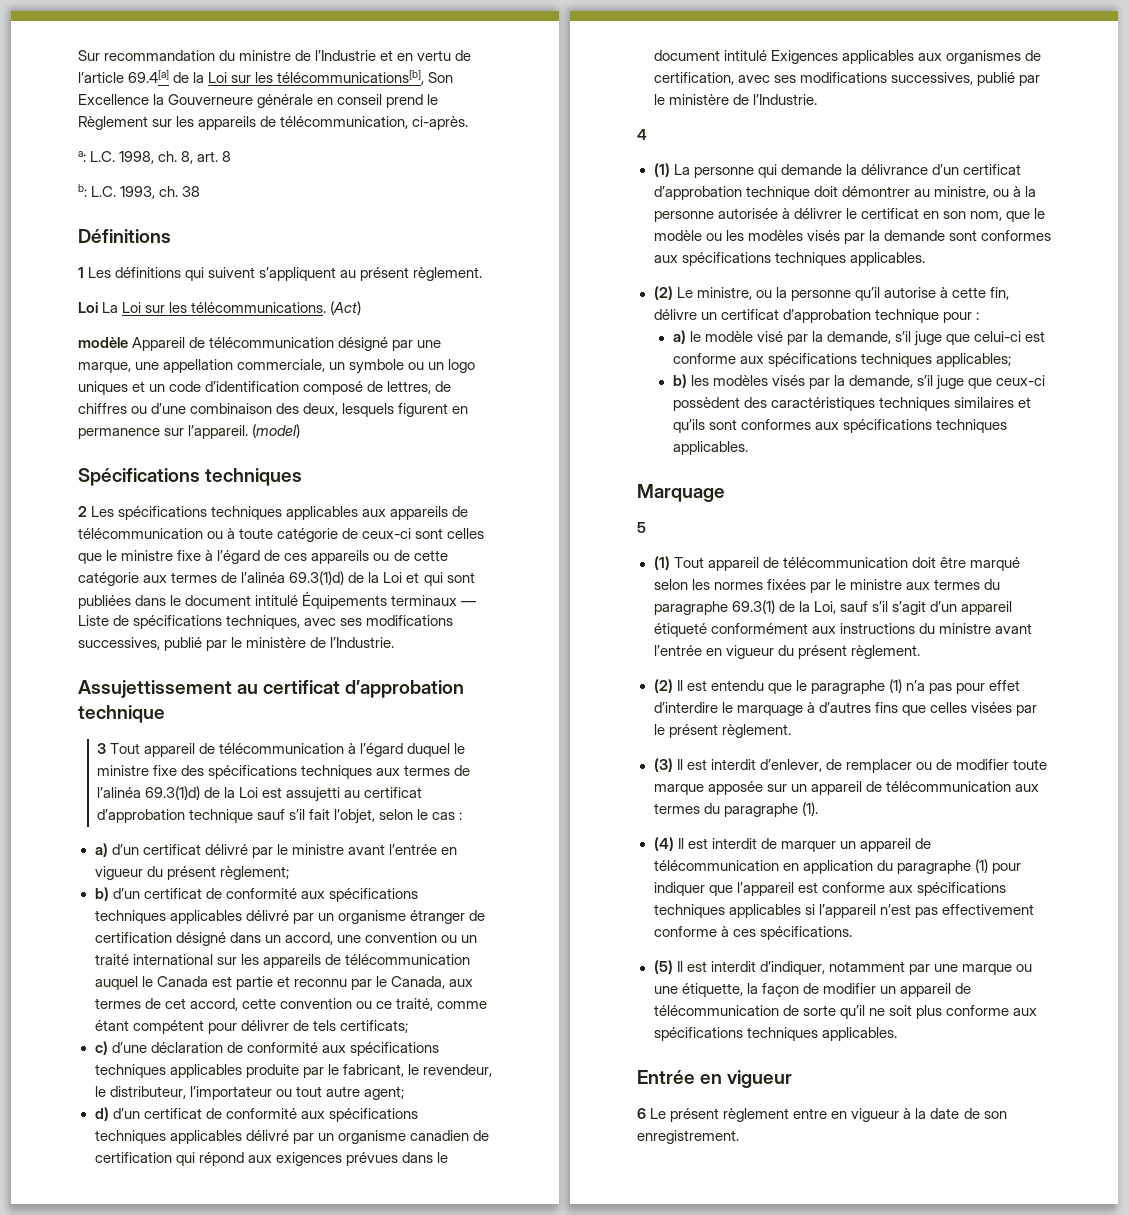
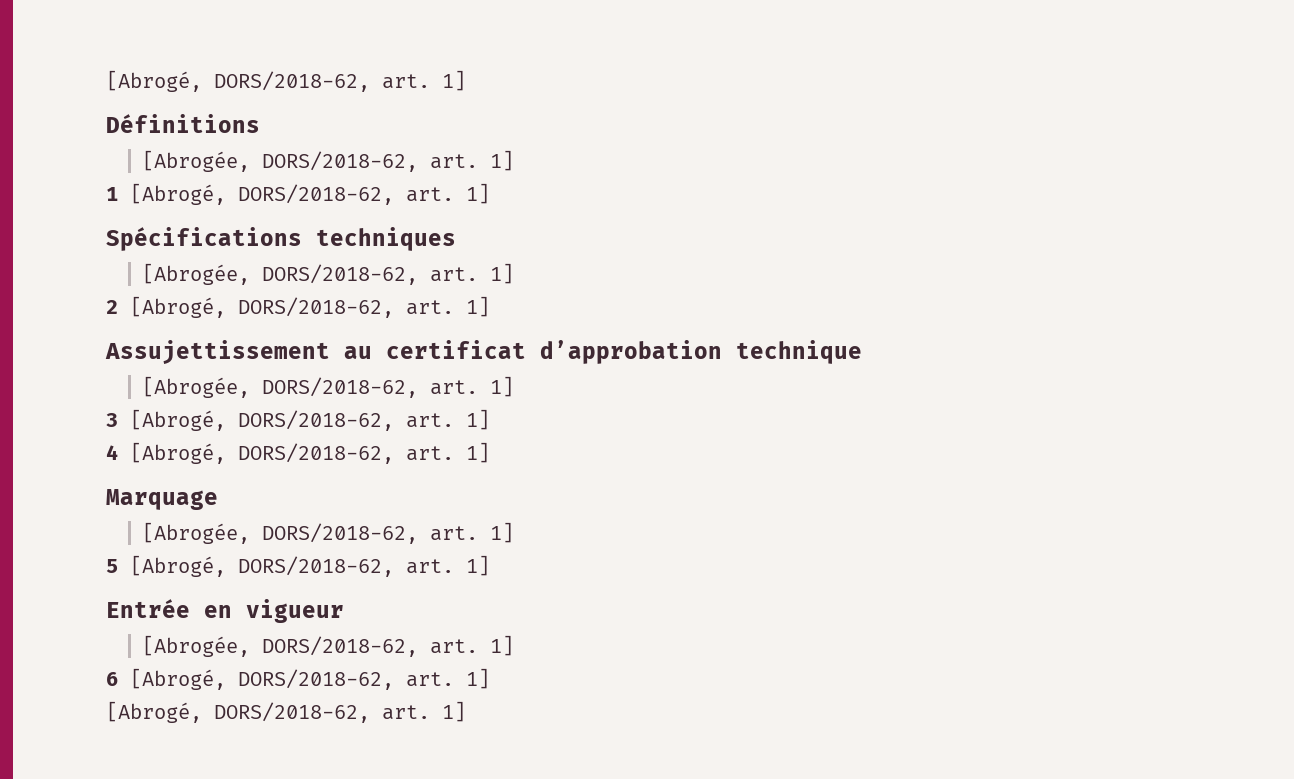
[78,50,472,61] [78,70,454,85] [78,94,439,108] [78,116,469,130] [78,151,232,164] [78,184,201,199] [78,229,171,243] [78,267,483,281] [78,301,362,315] [78,337,442,351] [78,359,476,374] [78,381,452,395] [78,403,469,417] [78,424,301,439] [78,468,303,486] [78,506,469,520] [78,528,485,542] [78,550,448,564] [78,571,475,586] [78,591,477,609] [78,615,454,629] [78,637,395,651] Sur recommandation du ministre de l’Industrie et en vertu de l’article 69.4[a] de la Loi sur les télécommunications[b], Son Excellence la Gouverneure générale en conseil prend le Règlement sur les appareils de télécommunication, ci-après. // a: L.C. 1998, ch. 8, art. 8 // b: L.C. 1993, ch. 38 // Définitions // 1 Les définitions qui suivent s’appliquent au présent règlement. // Loi La Loi sur les télécommunications. (Act) // modèle Appareil de télécommunication désigné par une marque, une appellation commerciale, un symbole ou un logo uniques et un code d’identification composé de lettres, de chiffres ou d’une combinaison des deux, lesquels figurent en permanence sur l’appareil. (model) // Spécifications techniques // 2 Les spécifications techniques applicables aux appareils de télécommunication ou à toute catégorie de ceux-ci sont celles que le ministre fixe à l’égard de ces appareils ou de cette catégorie aux termes de l’alinéa 69.3(1)d) de la Loi et qui sont publiées dans le document intitulé Équipements terminaux — Liste de spécifications techniques, avec ses modifications successives, publié par le ministère de l’Industrie. -> [106,70,466,92] [106,114,260,133] [142,150,515,172] [106,183,490,205] [106,227,456,251] [142,263,515,285] [106,296,490,318] [Abrogé, DORS/2018-62, art. 1] // Définitions // [Abrogée, DORS/2018-62, art. 1] // 1 [Abrogé, DORS/2018-62, art. 1] // Spécifications techniques // [Abrogée, DORS/2018-62, art. 1] // 2 [Abrogé, DORS/2018-62, art. 1]
[97,743,466,757] [97,765,471,779] [97,786,423,802] [97,809,463,824] [94,843,457,858] [94,866,289,880] [94,887,418,902] [94,910,485,924] [94,932,477,946] [94,954,470,968] [94,976,474,990] [94,998,487,1011] [94,1020,408,1034] [94,1041,439,1056] [94,1064,492,1078] [94,1086,404,1100] [94,1107,418,1122] [94,1130,489,1144] [94,1152,448,1166] [653,50,1041,64] [653,72,1040,86] [653,94,817,105] [637,129,647,140] [653,163,1021,178] [653,186,1036,200] [653,208,1045,222] [653,230,1051,244] [653,252,925,266] [653,286,1009,301] [653,309,979,323] [672,330,1046,346] [672,353,1011,367] [672,374,1046,390] [672,397,1031,411] [672,419,1007,433] [672,441,748,455] [637,484,725,502] [637,522,646,533] [653,556,1020,571] [653,579,1000,593] [653,600,1012,615] [653,623,1032,637] [653,645,920,659] [653,679,1021,694] [653,702,1037,716] [653,724,791,738] [653,758,1047,773] [653,781,1039,795] [653,802,818,817] [653,837,931,852] [653,859,1021,874] [653,882,1006,896] [653,904,1034,918] [653,926,852,940] [653,960,1032,975] [653,983,971,997] [653,1005,1037,1019] [653,1027,897,1041] [637,1070,793,1088] [637,1108,1007,1122] [637,1130,739,1144] 3 Tout appareil de télécommunication à l’égard duquel le ministre fixe des spécifications techniques aux termes de l’alinéa 69.3(1)d) de la Loi est assujetti au certificat d’approbation technique sauf s’il fait l’objet, selon le cas : // a) d’un certificat délivré par le ministre avant l’entrée en vigueur du présent règlement; // b) d’un certificat de conformité aux spécifications techniques applicables délivré par un organisme étranger de certification désigné dans un accord, une convention ou un traité international sur les appareils de télécommunication auquel le Canada est partie et reconnu par le Canada, aux termes de cet accord, cette convention ou ce traité, comme étant compétent pour délivrer de tels certificats; // c) d’une déclaration de conformité aux spécifications techniques applicables produite par le fabricant, le revendeur, le distributeur, l’importateur ou tout autre agent; // d) d’un certificat de conformité aux spécifications techniques applicables délivré par un organisme canadien de certification qui répond aux exigences prévues dans le document intitulé Exigences applicables aux organismes de certification, avec ses modifications successives, publié par le ministère de l’Industrie. // 4 // (1) La personne qui demande la délivrance d’un certificat d’approbation technique doit démontrer au ministre, ou à la personne autorisée à délivrer le certificat en son nom, que le modèle ou les modèles visés par la demande sont conformes aux spécifications techniques applicables. // (2) Le ministre, ou la personne qu’il autorise à cette fin, délivre un certificat d’approbation technique pour : // a) le modèle visé par la demande, s’il juge que celui-ci est conforme aux spécifications techniques applicables; // b) les modèles visés par la demande, s’il juge que ceux-ci possèdent des caractéristiques techniques similaires et qu’ils sont conformes aux spécifications techniques applicables. // Marquage // 5 // (1) Tout appareil de télécommunication doit être marqué selon les normes fixées par le ministre aux termes du paragraphe 69.3(1) de la Loi, sauf s’il s’agit d’un appareil étiqueté conformément aux instructions du ministre avant l’entrée en vigueur du présent règlement. // (2) Il est entendu que le paragraphe (1) n’a pas pour effet d’interdire le marquage à d’autres fins que celles visées par le présent règlement. // (3) Il est interdit d’enlever, de remplacer ou de modifier toute marque apposée sur un appareil de télécommunication aux termes du paragraphe (1). // (4) Il est interdit de marquer un appareil de télécommunication en application du paragraphe (1) pour indiquer que l’appareil est conforme aux spécifications techniques applicables si l’appareil n’est pas effectivement conforme à ces spécifications. // (5) Il est interdit d’indiquer, notamment par une marque ou une étiquette, la façon de modifier un appareil de télécommunication de sorte qu’il ne soit plus conforme aux spécifications techniques applicables. // Entrée en vigueur // 6 Le présent règlement entre en vigueur à la date de son enregistrement. -> [142,376,515,398] [106,409,490,431] [106,442,490,464] [106,489,218,510] [142,522,515,544] [106,555,490,577] [106,599,344,623] [142,635,515,657] [106,668,490,690] [106,701,466,723] [Abrogée, DORS/2018-62, art. 1] // 3 [Abrogé, DORS/2018-62, art. 1] // 4 [Abrogé, DORS/2018-62, art. 1] // Marquage // [Abrogée, DORS/2018-62, art. 1] // 5 [Abrogé, DORS/2018-62, art. 1] // Entrée en vigueur // [Abrogée, DORS/2018-62, art. 1] // 6 [Abrogé, DORS/2018-62, art. 1] // [Abrogé, DORS/2018-62, art. 1]

